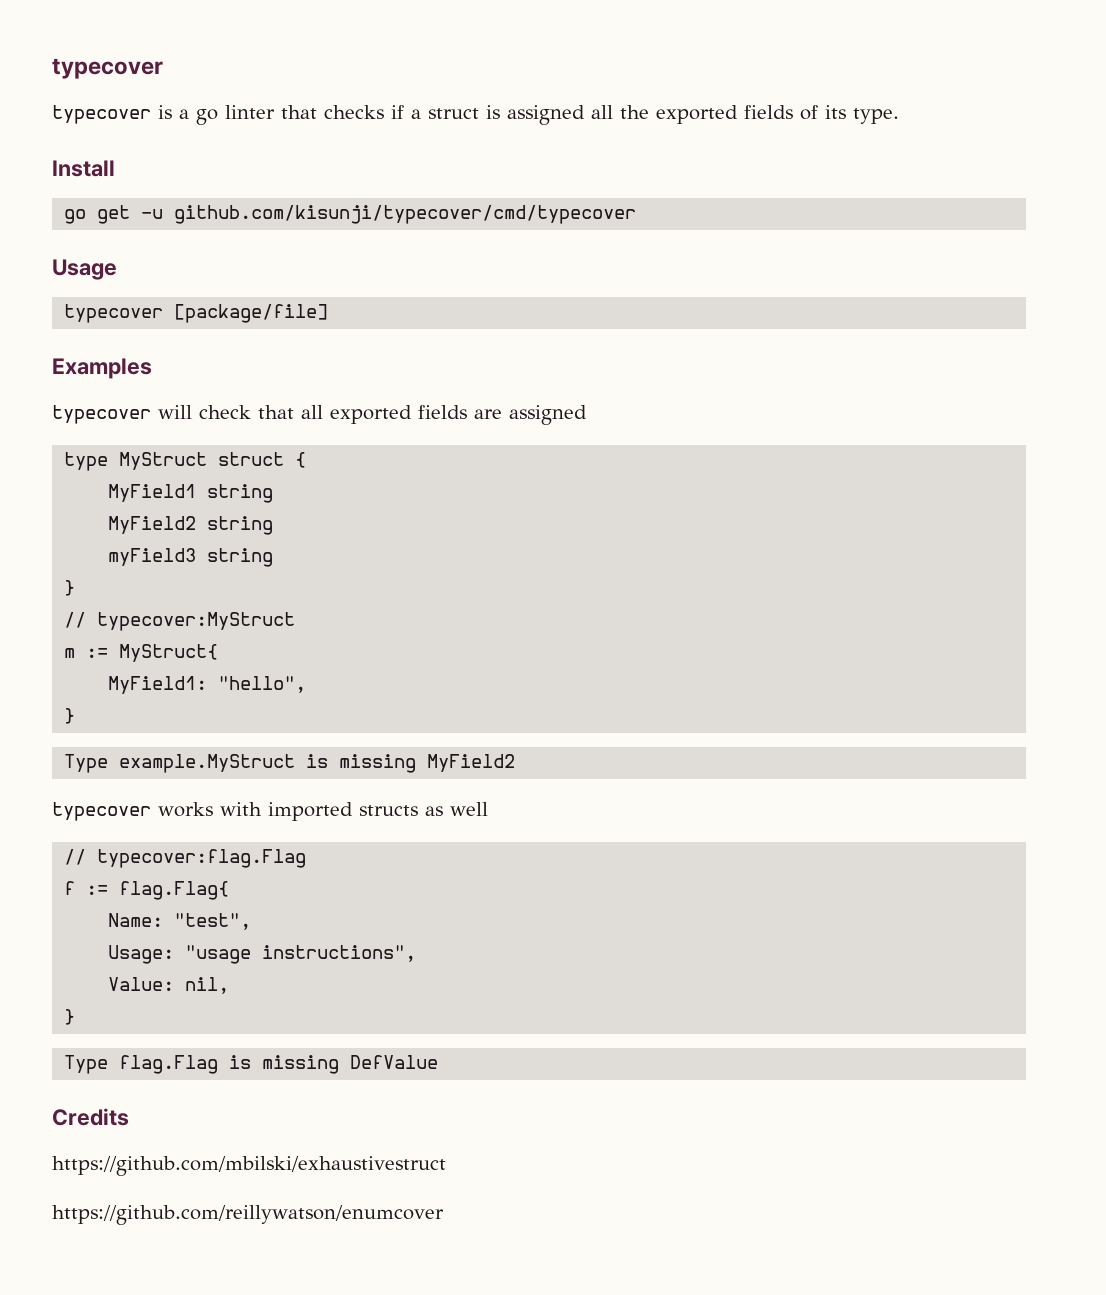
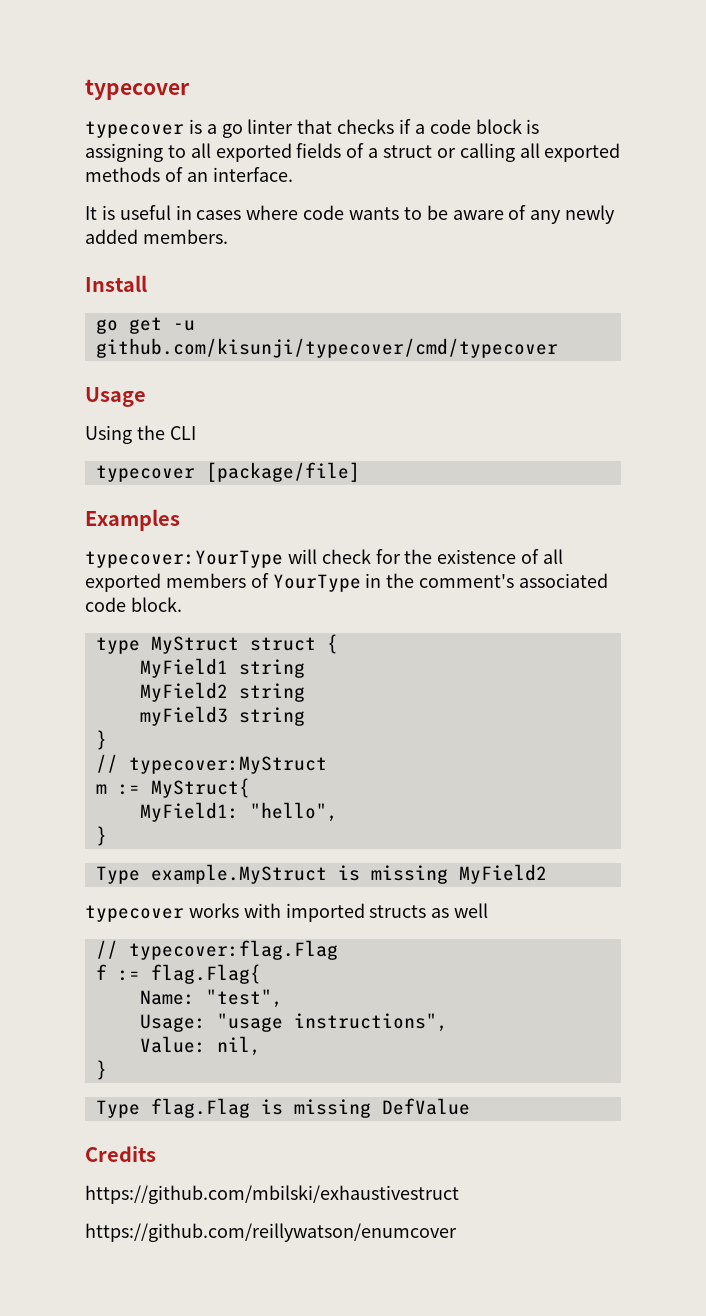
[428,105,899,125] struct is assigned all the exported fields of its type. -> [429,119,540,134] [85,143,621,162] [85,167,293,182] [85,205,616,224] [85,229,228,244] code block is assigning to all exported fields of a struct or calling all exported methods of an interface. // It is useful in cases where code wants to be aware of any newly added members.
(117, 269) none -> [85,425,196,444] // Using the CLI
[52,405,151,424] typecover -> [85,550,283,568] typecover:YourType
[258,405,587,425] that all exported fields are assigned -> [375,549,564,564] [85,573,609,592] [85,597,182,612] for the existence of all exported members of YourType in the comment's associated code block.

